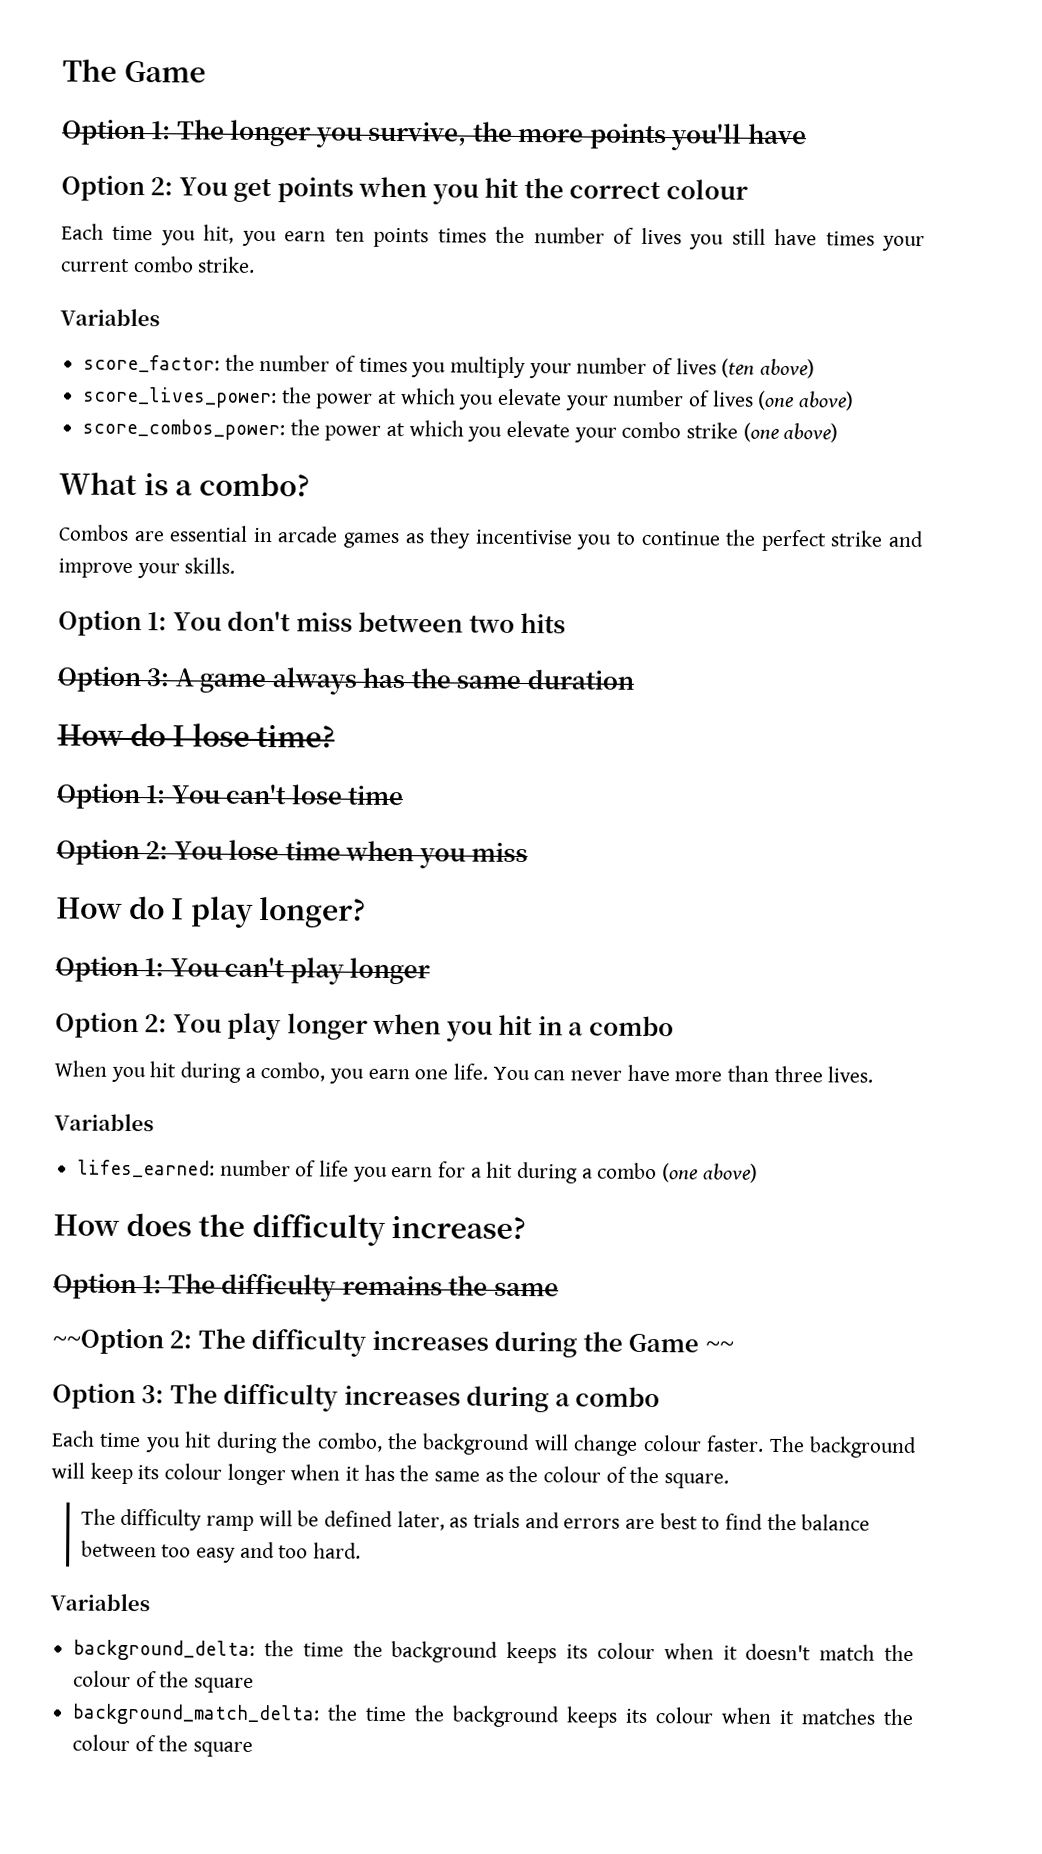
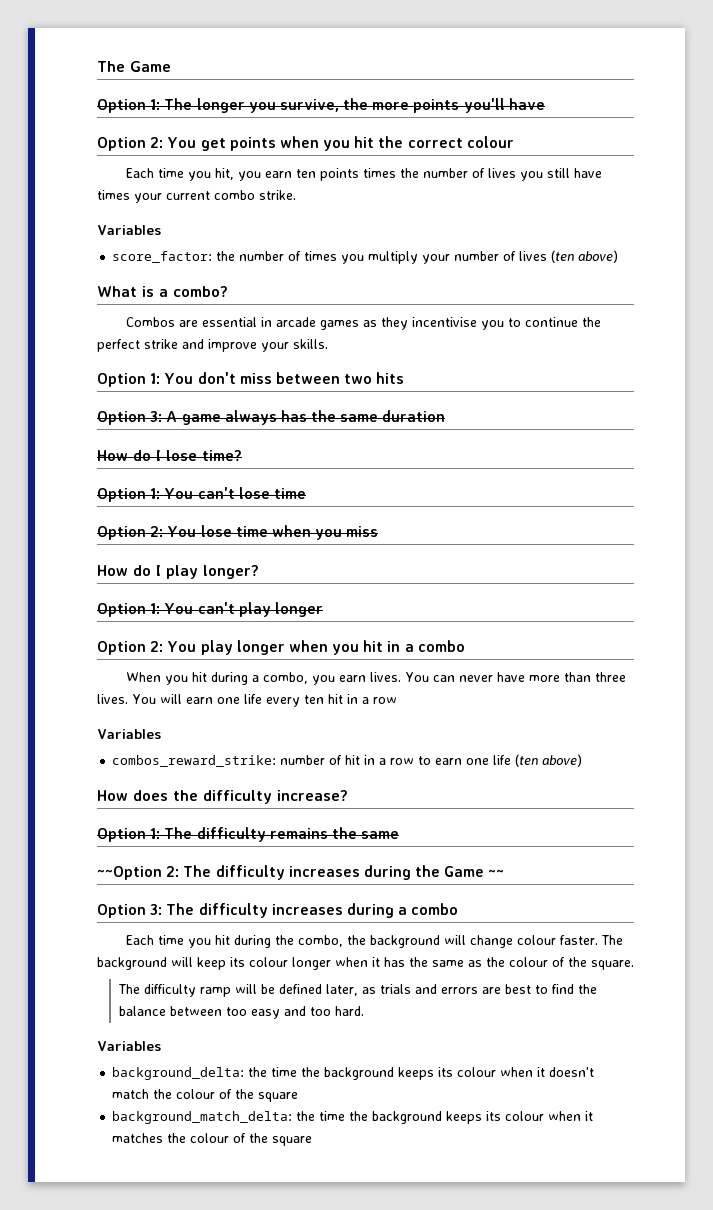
[82,386,855,411] [82,418,839,443] // score_lives_power: the power at which you elevate your number of lives (one above) // score_combos_power: the power at which you elevate your combo strike (one above) -> (619, 256) none
[414,1063,489,1080] one life. -> [370,672,402,682] lives.
[54,1113,154,1132] [77,1159,699,1184] // Variables // lifes_earned: number of life you earn for a hit during a combo (one -> [132,694,397,707] [97,729,161,739] [112,754,539,767] You will earn one life every ten hit in a row // Variables // combos_reward_strike: number of hit in a row to earn one life (ten

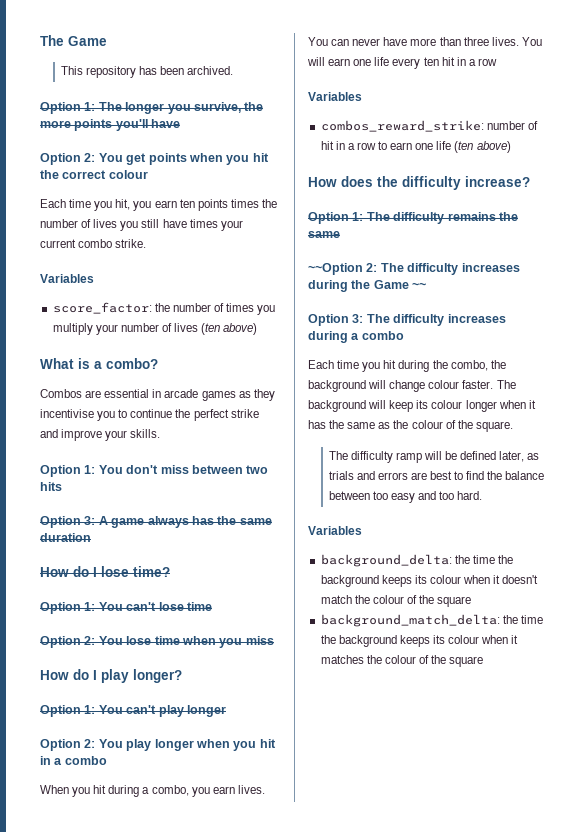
(171, 66) none -> [60,66,234,78] // This repository has been archived.

